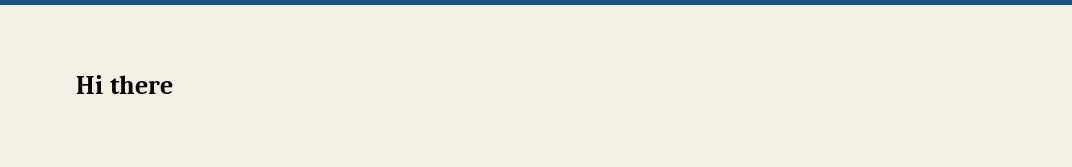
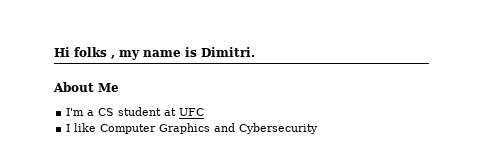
[109,75,173,94] there -> [74,47,255,60] [53,82,119,92] [66,107,205,116] [66,123,319,134] folks , my name is Dimitri. // About Me // I'm a CS student at UFC // I like Computer Graphics and Cybersecurity

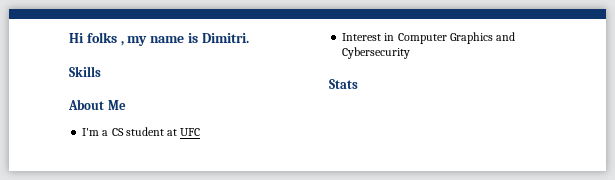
(255, 52) none -> [69,66,101,77] // Skills
[66,123,97,132] I like -> [342,33,395,41] Interest in
(319, 128) none -> [329,79,358,89] // Stats

